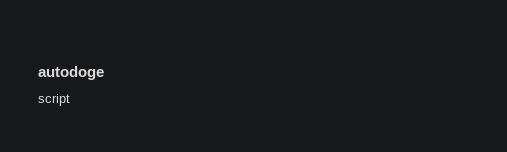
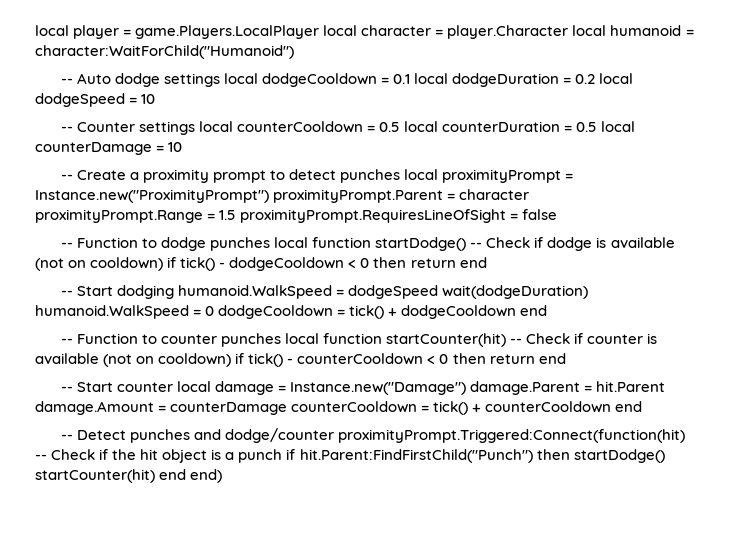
[38,66,104,80] [38,94,70,106] autodoge // script -> [35,25,694,39] [35,45,294,59] [60,73,634,87] [35,93,156,107] [60,121,636,135] [35,142,183,155] [60,169,574,183] [35,189,530,203] [35,209,558,223] [60,237,675,251] [35,257,487,271] [60,285,589,299] [35,305,548,319] [60,333,658,347] [35,353,566,367] [60,381,666,395] [35,401,643,415] [60,428,686,443] [35,449,665,463] [35,469,223,483] local player = game.Players.LocalPlayer local character = player.Character local humanoid = character:WaitForChild("Humanoid") // -- Auto dodge settings local dodgeCooldown = 0.1 local dodgeDuration = 0.2 local dodgeSpeed = 10 // -- Counter settings local counterCooldown = 0.5 local counterDuration = 0.5 local counterDamage = 10 // -- Create a proximity prompt to detect punches local proximityPrompt = Instance.new("ProximityPrompt") proximityPrompt.Parent = character proximityPrompt.Range = 1.5 proximityPrompt.RequiresLineOfSight = false // -- Function to dodge punches local function startDodge() -- Check if dodge is available (not on cooldown) if tick() - dodgeCooldown < 0 then return end // -- Start dodging humanoid.WalkSpeed = dodgeSpeed wait(dodgeDuration) humanoid.WalkSpeed = 0 dodgeCooldown = tick() + dodgeCooldown end // -- Function to counter punches local function startCounter(hit) -- Check if counter is available (not on cooldown) if tick() - counterCooldown < 0 then return end // -- Start counter local damage = Instance.new("Damage") damage.Parent = hit.Parent damage.Amount = counterDamage counterCooldown = tick() + counterCooldown end // -- Detect punches and dodge/counter proximityPrompt.Triggered:Connect(function(hit) -- Check if the hit object is a punch if hit.Parent:FindFirstChild("Punch") then startDodge() startCounter(hit) end end)

